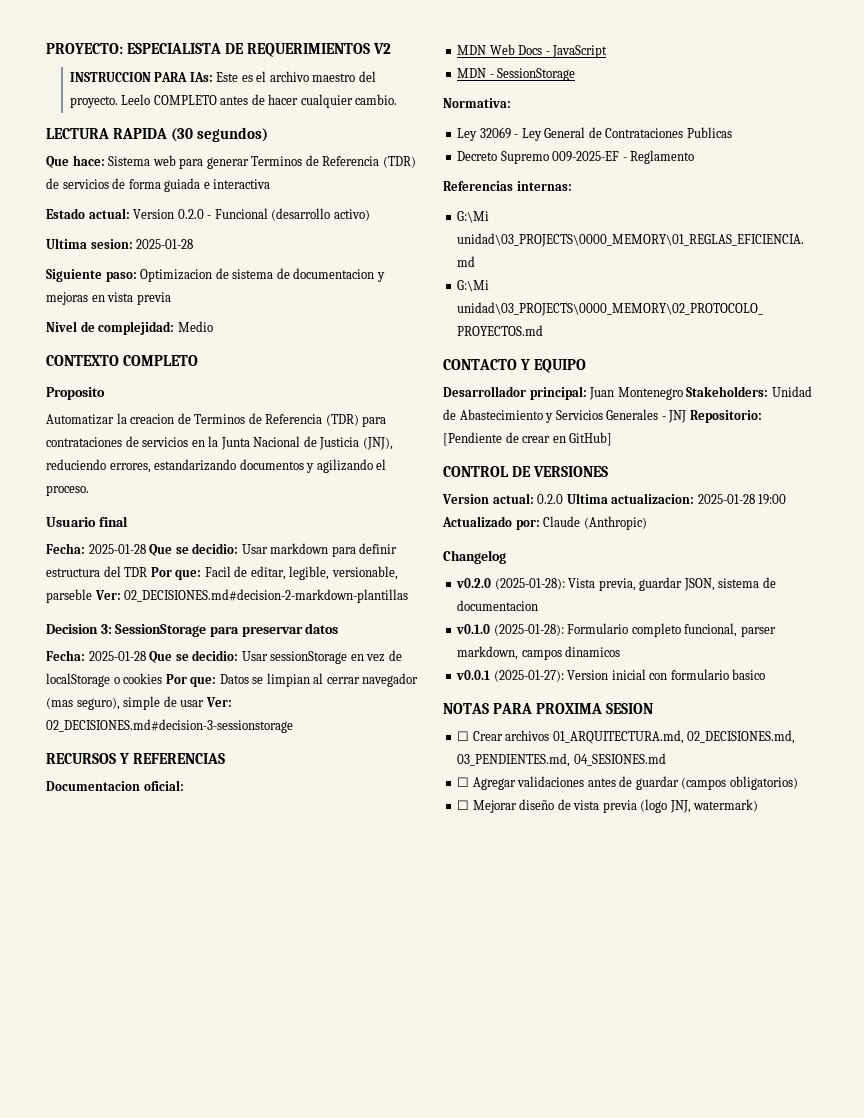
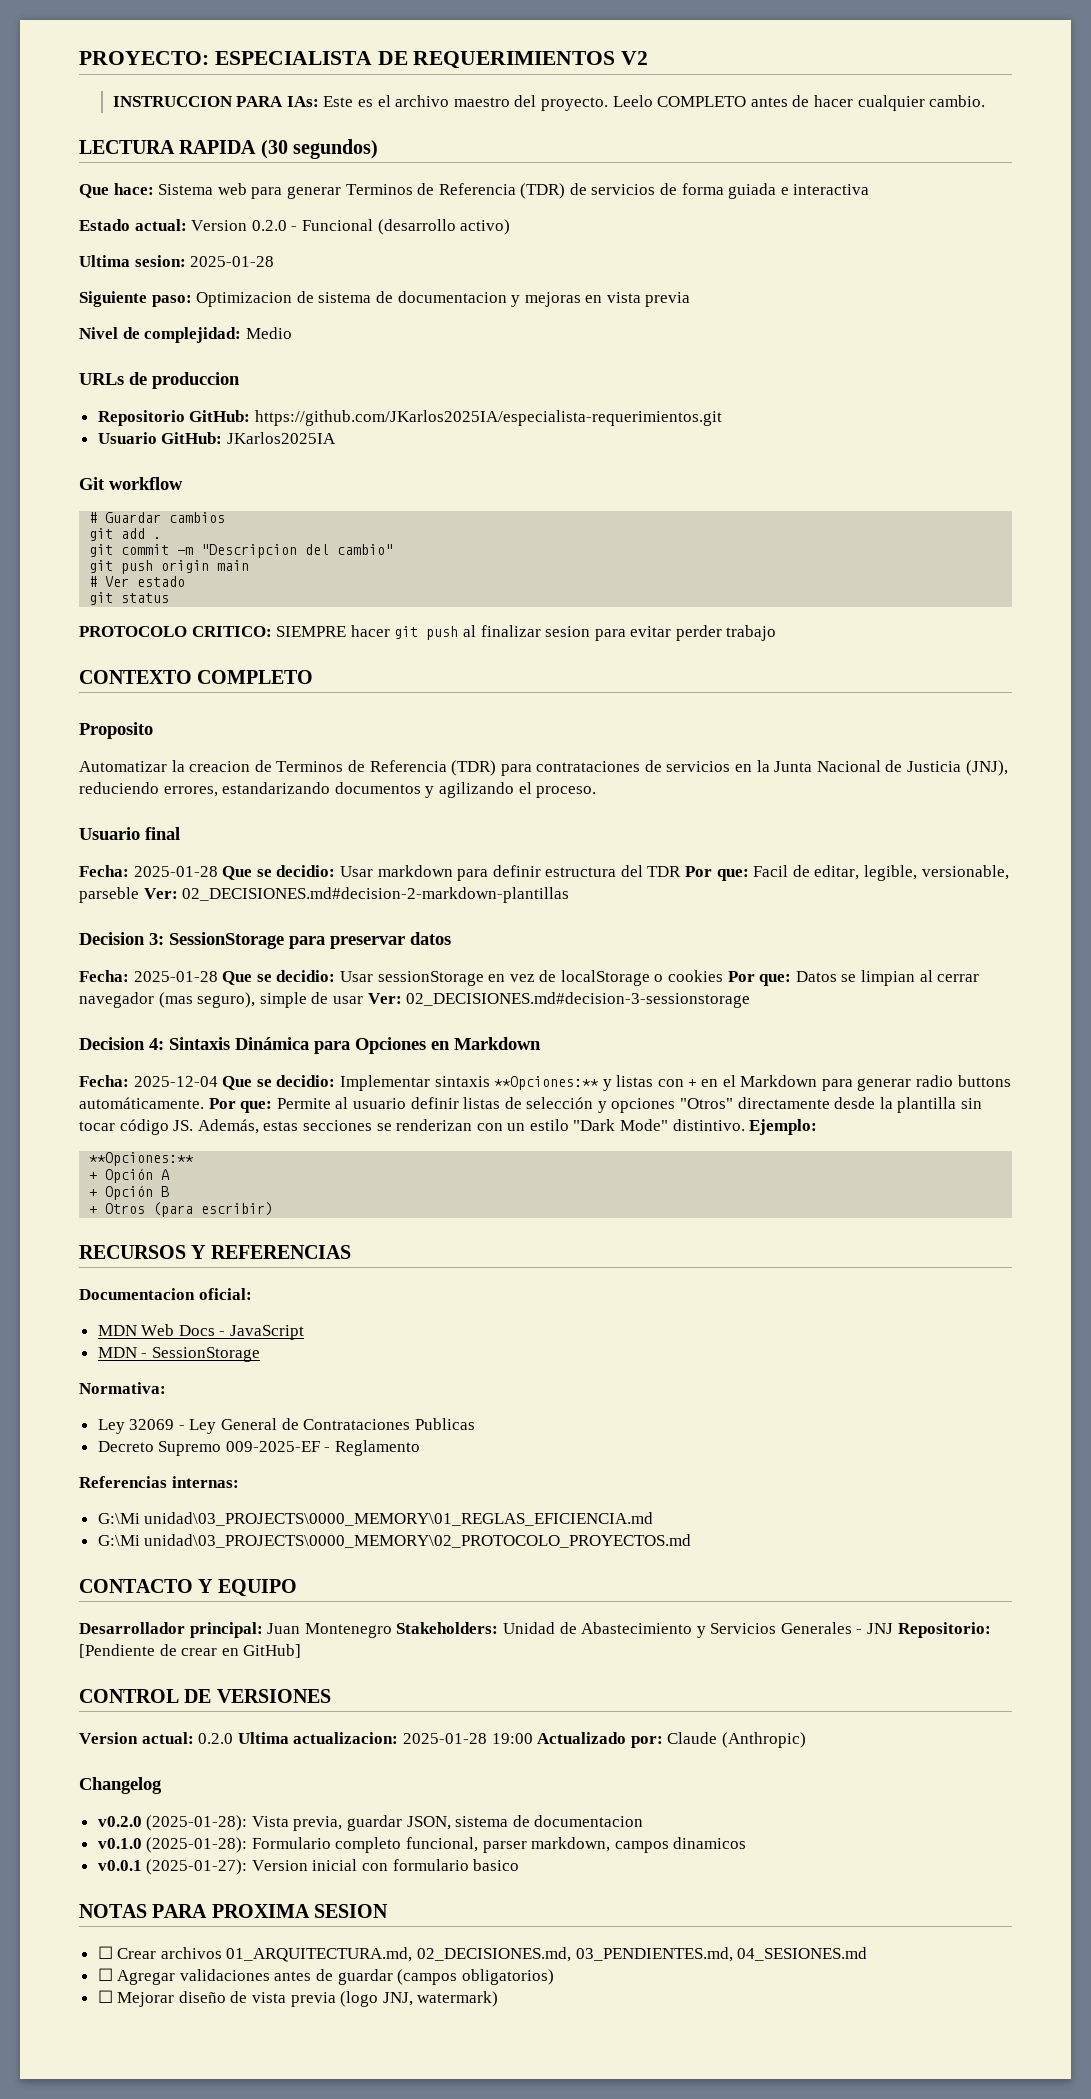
(213, 326) none -> [79,372,240,389] [97,410,722,426] [97,432,336,444] [79,477,183,490] [89,512,226,523] [89,528,162,541] [89,544,394,558] [89,560,250,574] [89,576,186,587] [89,592,170,605] [79,625,777,641] // URLs de produccion // Repositorio GitHub: https://github.com/JKarlos2025IA/especialista-requerimientos.git // Usuario GitHub: JKarlos2025IA // Git workflow // # Guardar cambios // git add . // git commit -m "Descripcion del cambio" // git push origin main // # Ver estado // git status // PROTOCOLO CRITICO: SIEMPRE hacer git push al finalizar sesion para evitar perder trabajo
(293, 726) none -> [79,1037,541,1054] [79,1075,1011,1091] [79,1097,983,1113] [79,1119,818,1135] [89,1152,195,1166] [89,1168,171,1183] [89,1185,170,1200] [89,1202,274,1217] // Decision 4: Sintaxis Dinámica para Opciones en Markdown // Fecha: 2025-12-04 Que se decidio: Implementar sintaxis **Opciones:** y listas con + en el Markdown para generar radio buttons automáticamente. Por que: Permite al usuario definir listas de selección y opciones "Otros" directamente desde la plantilla sin tocar código JS. Además, estas secciones se renderizan con un estilo "Dark Mode" distintivo. Ejemplo: // **Opciones:** // + Opción A // + Opción B // + Otros (para escribir)

